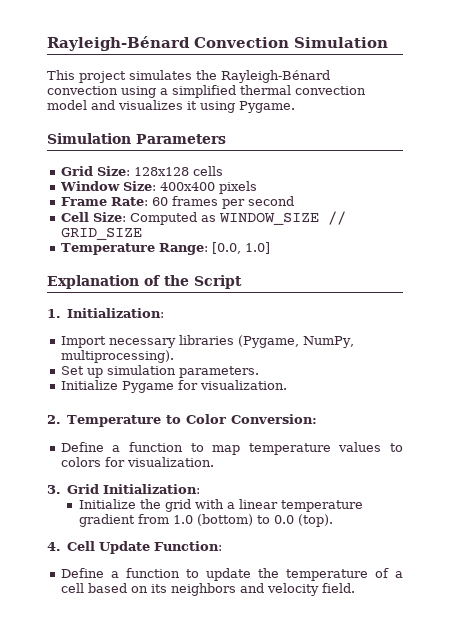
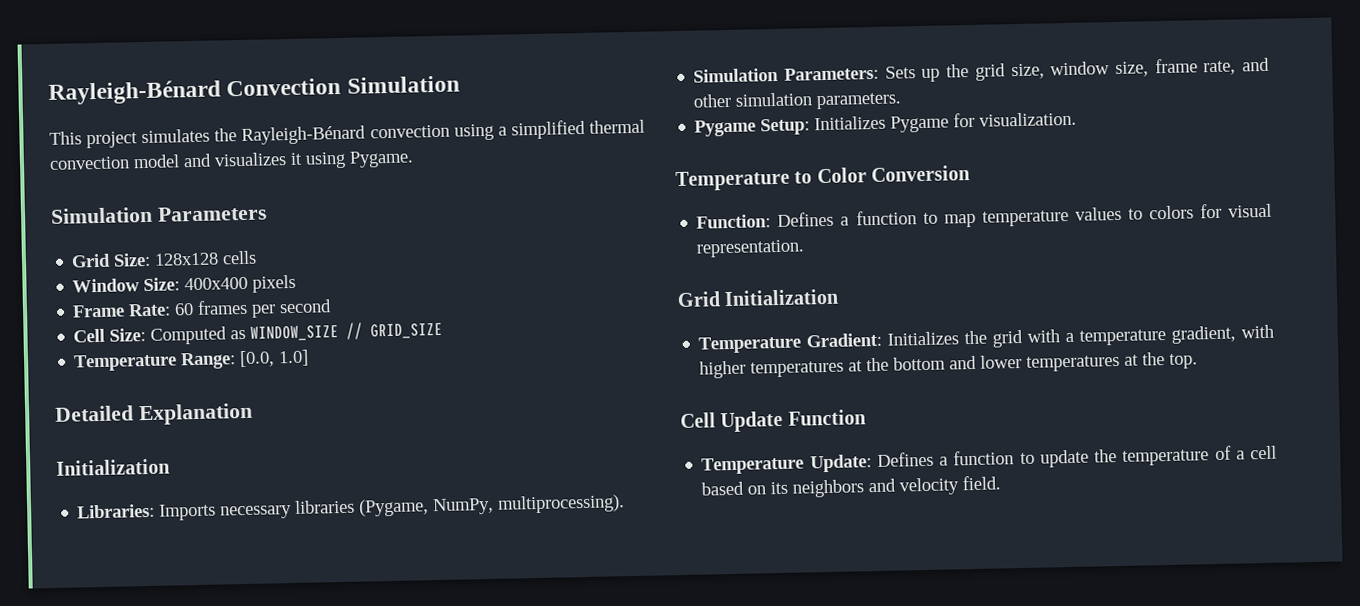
(270, 248) none -> [55,405,134,422] Detailed
[144,275,242,289] [47,308,165,318] [60,336,106,348] of the Script // 1. Initialization: // Import -> [56,458,170,476] [77,503,217,521] // Initialization // Libraries: Imports
[60,366,103,378] Set up -> [693,57,1270,83] [693,93,732,108] Simulation Parameters: Sets up the grid size, window size, frame rate, and other
[60,380,118,390] Initialize -> [694,115,887,137] Pygame Setup: Initializes
[47,415,61,424] 2. -> (1078, 119) none
[231,414,318,424] [60,442,104,452] Conversion: // Define -> [871,164,971,183] [696,211,835,229] Conversion // Function: Defines
[126,457,214,467] [47,484,201,494] [78,499,363,512] [78,514,333,527] [47,541,223,554] [60,568,104,578] visualization. // 3. Grid Initialization: // Initialize the grid with a linear temperature gradient from 1.0 (bottom) to 0.0 (top). // 4. Cell Update Function: // Define -> [1228,203,1272,218] [696,239,806,258] [677,288,840,308] [698,324,1274,354] [699,352,1199,379] [680,409,866,433] [701,451,934,475] visual representation. // Grid Initialization // Temperature Gradient: Initializes the grid with a temperature gradient, with higher temperatures at the bottom and lower temperatures at the top. // Cell Update Function // Temperature Update: Defines

